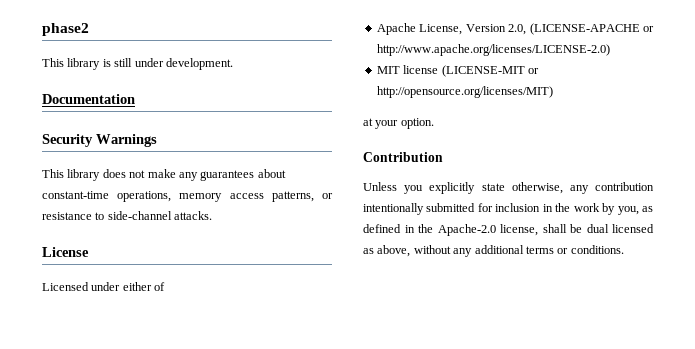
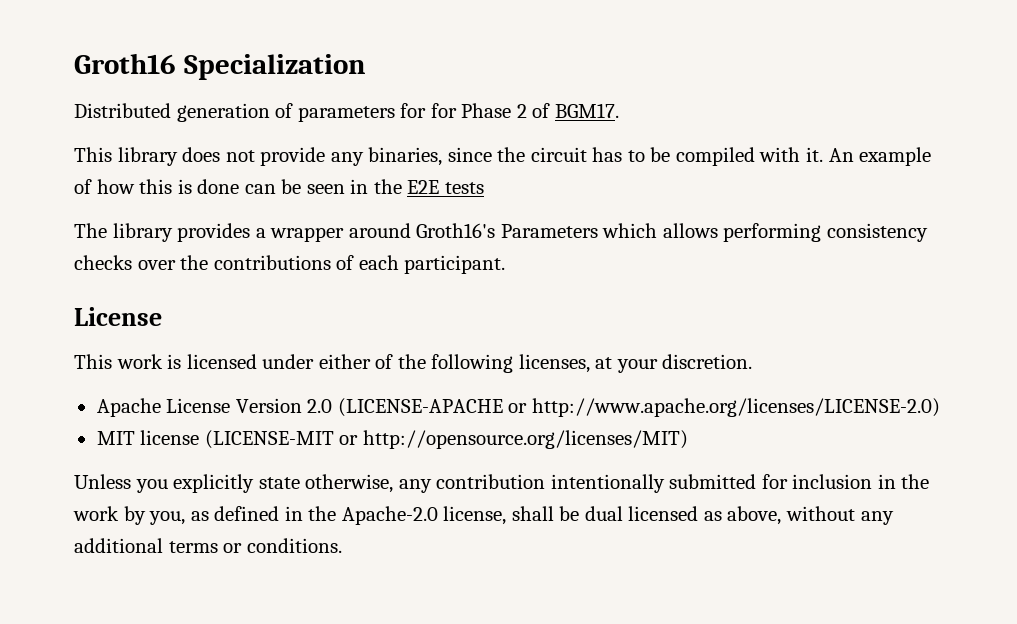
[42,23,89,36] [42,58,233,70] [42,94,135,104] [42,134,157,147] [42,169,286,181] [42,191,333,202] [42,211,213,220] [42,247,89,257] [42,282,166,291] [376,23,527,35] phase2 // This library is still under development. // Documentation // Security Warnings // This library does not make any guarantees about constant-time operations, memory access patterns, or resistance to side-channel attacks. // License // Licensed under either of // Apache License, Version 2.0, -> [74,53,366,80] [74,103,619,122] [74,147,932,166] [74,179,484,194] [74,223,928,242] [74,255,506,274] [74,307,162,326] [74,354,753,373] [96,398,333,417] Groth16 Specialization // Distributed generation of parameters for for Phase 2 of BGM17. // This library does not provide any binaries, since the circuit has to be compiled with it. An example of how this is done can be seen in the E2E tests // The library provides a wrapper around Groth16's Parameters which allows performing consistency checks over the contributions of each participant. // License // This work is licensed under either of the following licenses, at your discretion. // Apache License Version 2.0
[363,118,434,129] [363,152,443,162] // at your option. // Contribution -> (688, 439) none

